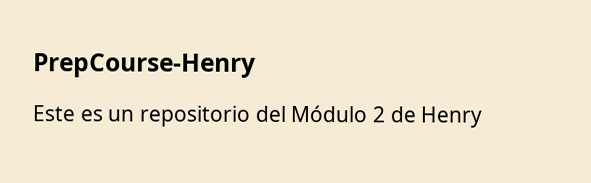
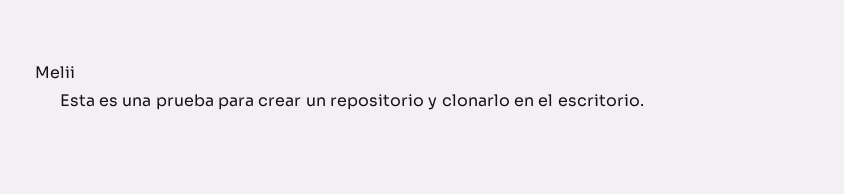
[33,53,256,78] [32,104,483,128] PrepCourse-Henry // Este es un repositorio del Módulo 2 de Henry -> [35,66,75,79] [59,94,644,110] Melii // Esta es una prueba para crear un repositorio y clonarlo en el escritorio.

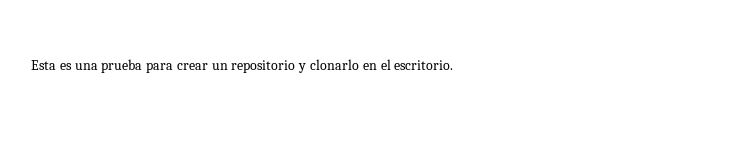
[35,66,75,79] Melii // -> (31, 65) none

